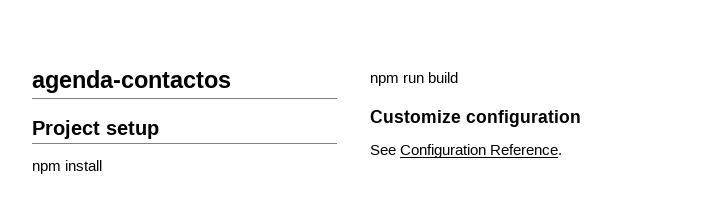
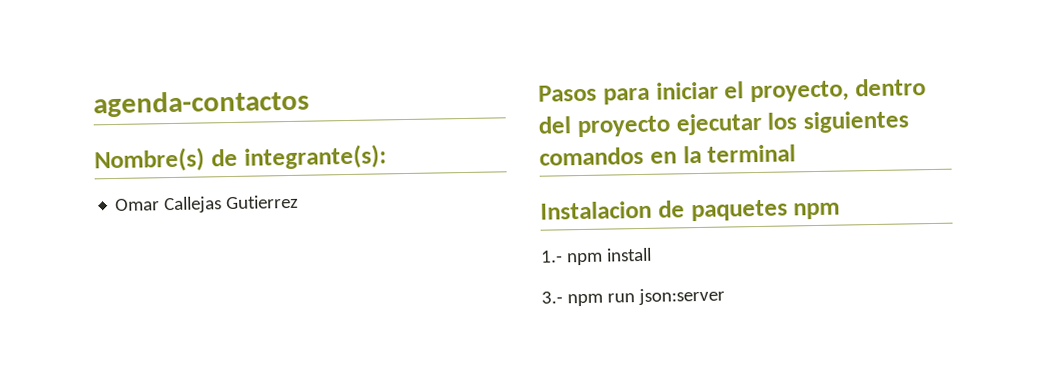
[32,120,159,139] Project setup // -> [94,144,387,173] [115,194,300,214] [538,78,926,105] [538,110,909,138] [539,144,797,166] [540,199,841,222] [540,250,563,263] Nombre(s) de integrante(s): // Omar Callejas Gutierrez // Pasos para iniciar el proyecto, dentro del proyecto ejecutar los siguientes comandos en la terminal // Instalacion de paquetes npm // 1.-
(103, 165) none -> [541,291,563,304] 3.-
[428,72,459,83] [370,110,581,127] [370,144,563,158] build // Customize configuration // See Configuration Reference. -> [637,287,725,306] json:server

